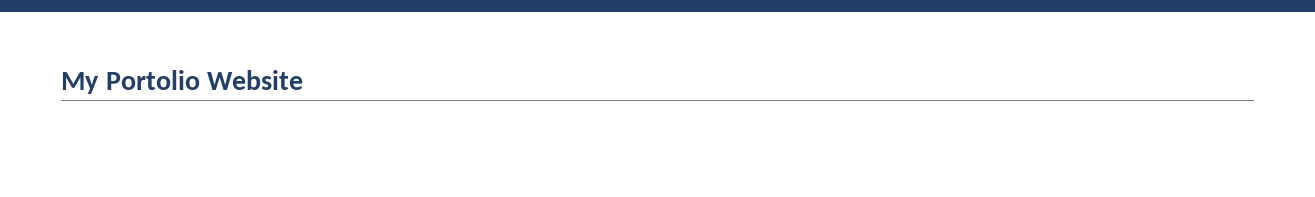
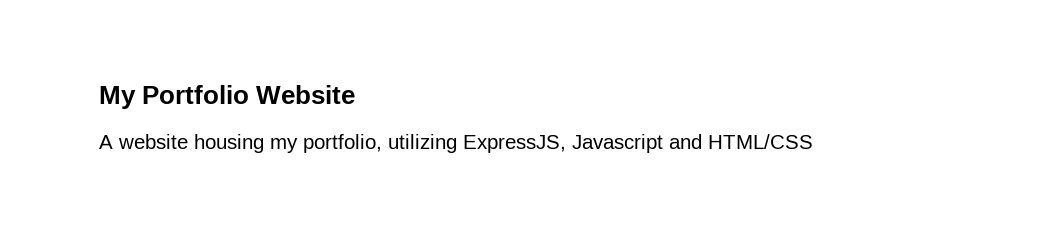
[105,70,200,90] Portolio -> [142,85,250,104] Portfolio
(304, 80) none -> [99,134,813,153] // A website housing my portfolio, utilizing ExpressJS, Javascript and HTML/CSS

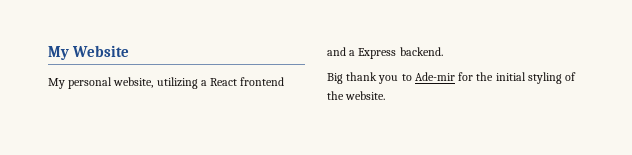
[99,85,250,109] My Portfolio -> [48,46,69,60] My
[99,134,813,153] A website housing my portfolio, utilizing ExpressJS, Javascript and HTML/CSS -> [48,77,285,89] [327,47,443,59] [327,72,577,84] [327,91,386,100] My personal website, utilizing a React frontend and a Express backend. // Big thank you to Ade-mir for the initial styling of the website.

